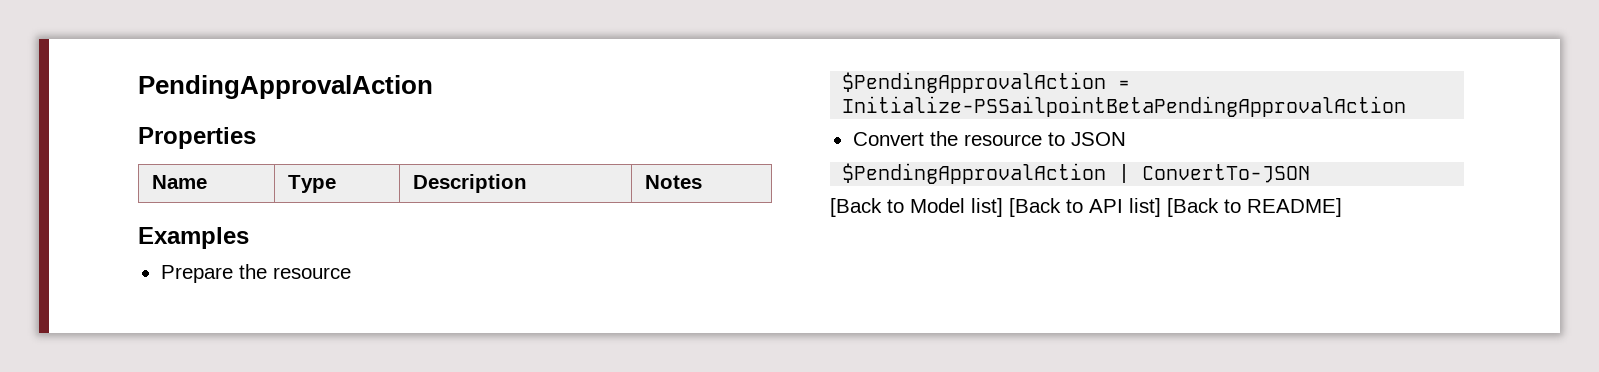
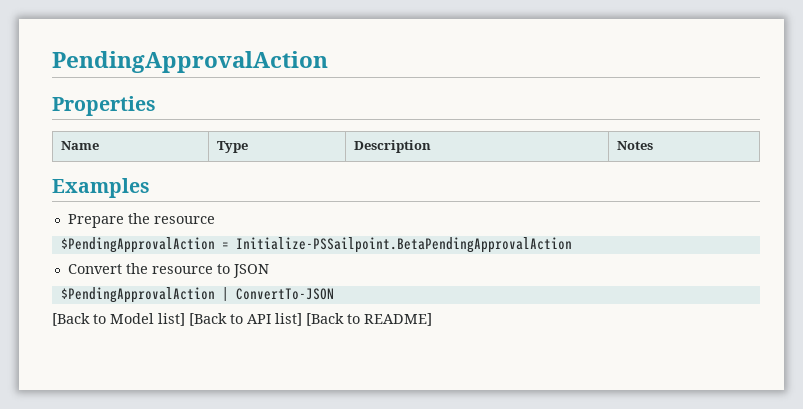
[842,96,1407,117] Initialize-PSSailpointBetaPendingApprovalAction -> [235,237,572,253] Initialize-PSSailpoint.BetaPendingApprovalAction

